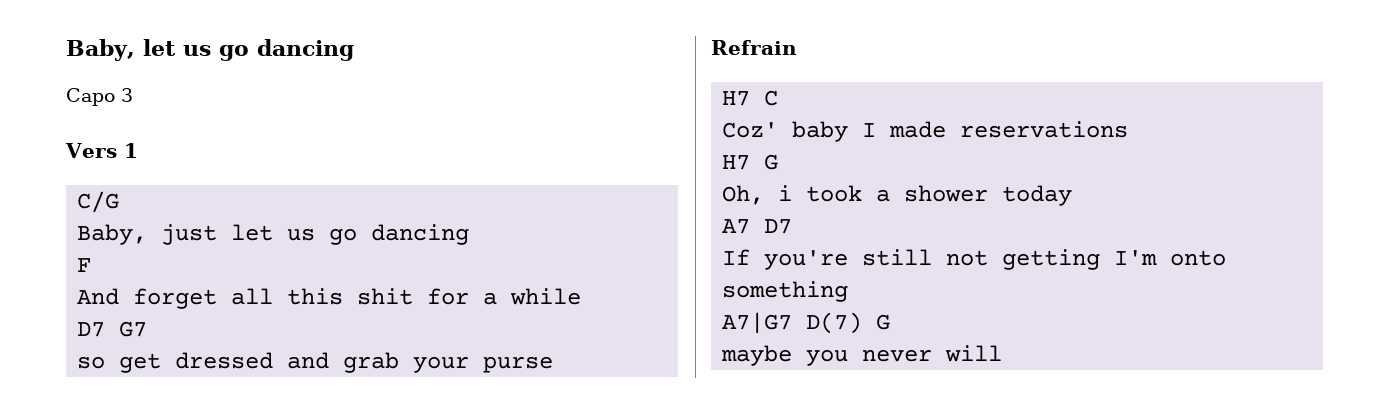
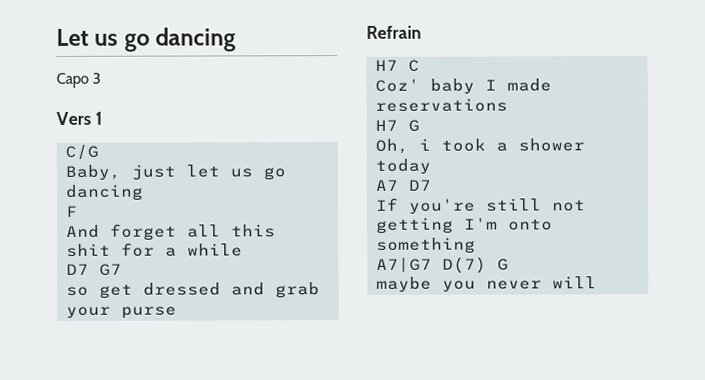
[66,39,176,61] Baby, let -> [56,28,89,46] Let

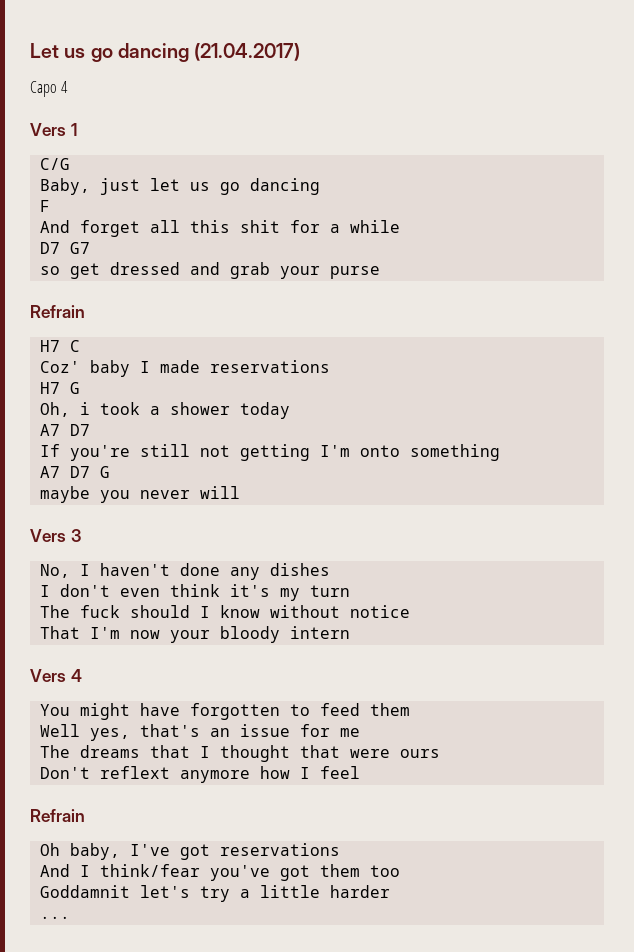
(237, 39) none -> [194,43,301,61] (21.04.2017)
[92,72,102,84] 3 -> [61,81,69,93] 4
[376,256,487,274] A7|G7 D(7) -> [39,466,90,478] A7 D7
(597, 282) none -> [30,529,81,542] [39,563,330,580] [39,584,350,601] [39,605,410,618] [39,626,350,643] [30,669,82,682] [39,703,410,720] [39,724,360,741] [39,745,440,762] [39,766,360,783] [30,809,85,822] [39,843,340,860] [39,864,400,881] [39,885,390,902] [39,916,70,919] // Vers 3 // No, I haven't done any dishes // I don't even think it's my turn // The fuck should I know without notice // That I'm now your bloody intern // Vers 4 // You might have forgotten to feed them // Well yes, that's an issue for me // The dreams that I thought that were ours // Don't reflext anymore how I feel // Refrain // Oh baby, I've got reservations // And I think/fear you've got them too // Goddamnit let's try a little harder // ...

